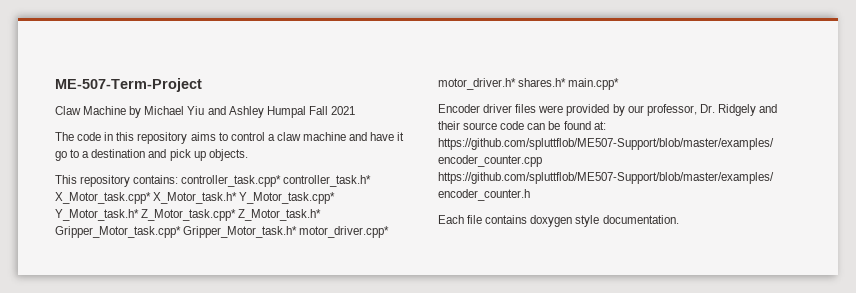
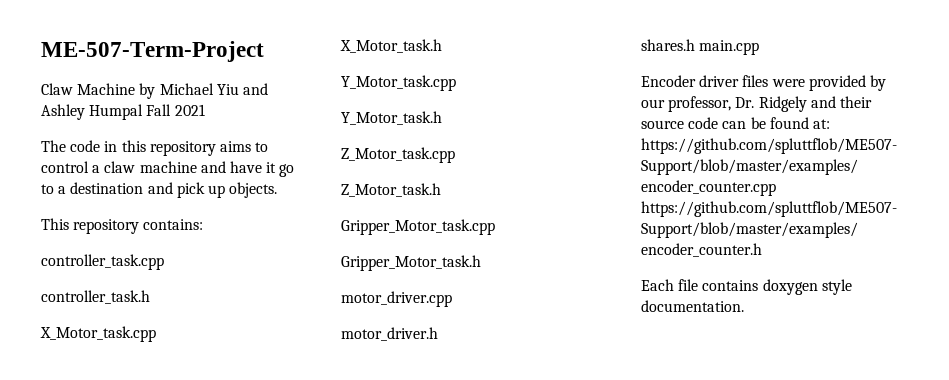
[181,175,372,187] [55,192,336,204] [55,209,322,221] [55,226,390,238] [438,78,620,90] controller_task.cpp* controller_task.h* X_Motor_task.cpp* X_Motor_task.h* Y_Motor_task.cpp* Y_Motor_task.h* Z_Motor_task.cpp* Z_Motor_task.h* Gripper_Motor_task.cpp* Gripper_Motor_task.h* motor_driver.cpp* motor_driver.h* shares.h* main.cpp* -> [41,254,164,270] [41,290,150,304] [40,326,156,342] [340,39,442,53] [341,75,456,91] [341,111,442,125] [341,147,455,163] [341,183,441,197] [341,219,495,235] [341,255,481,271] [341,291,452,307] [341,327,438,341] [641,39,760,55] // controller_task.cpp // controller_task.h // X_Motor_task.cpp // X_Motor_task.h // Y_Motor_task.cpp // Y_Motor_task.h // Z_Motor_task.cpp // Z_Motor_task.h // Gripper_Motor_task.cpp // Gripper_Motor_task.h // motor_driver.cpp // motor_driver.h // shares.h main.cpp

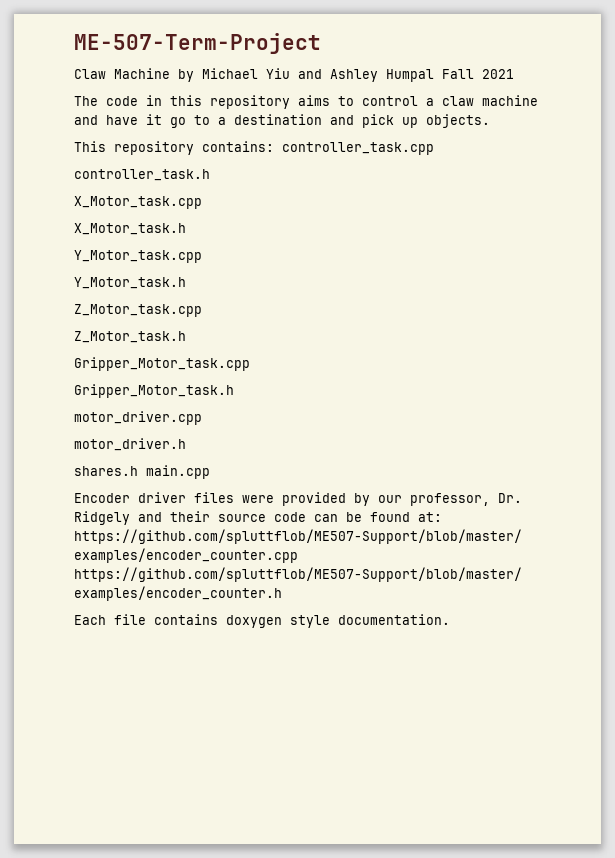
(204, 224) // -> (274, 146) none

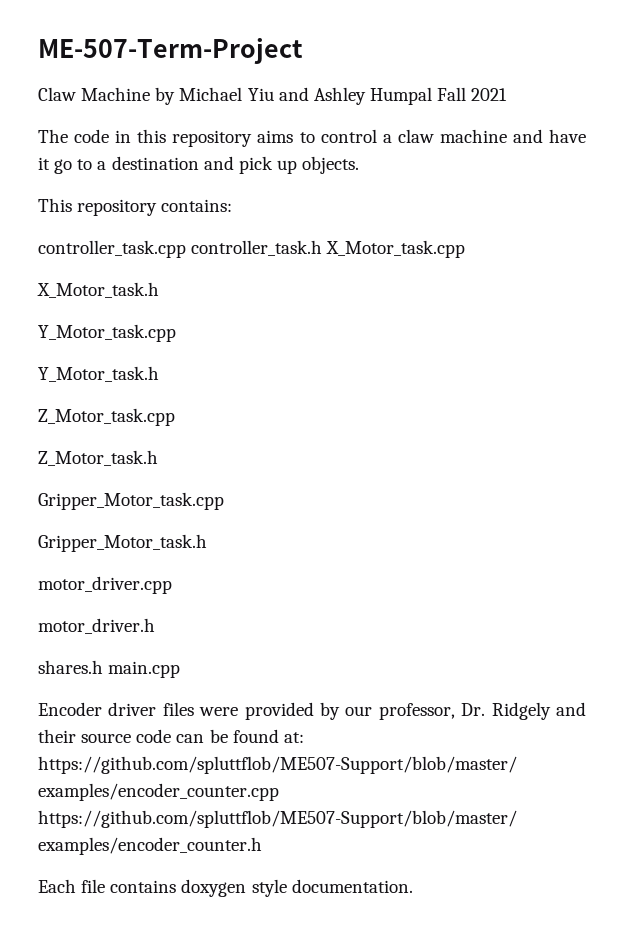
(274, 146) none -> (233, 205) //
(434, 148) // -> (186, 249) none
(210, 175) // -> (323, 248) none

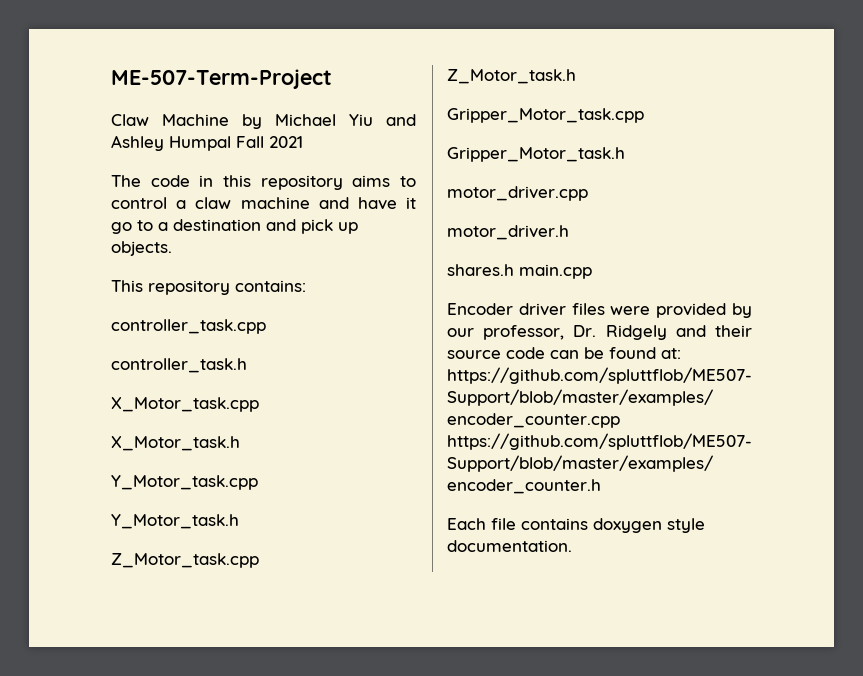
(186, 249) none -> (266, 326) //
(323, 248) none -> (247, 365) //

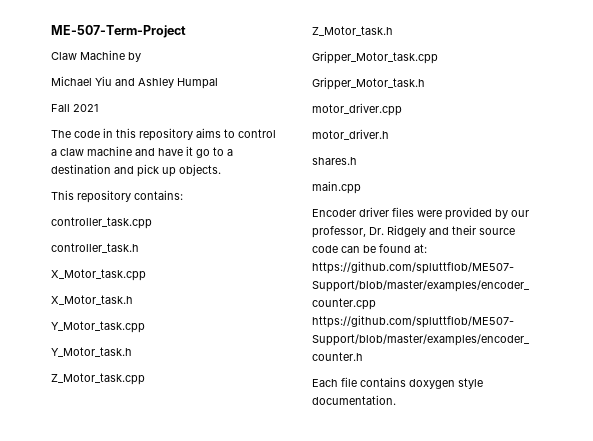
(262, 121) none -> (141, 57) //
(231, 143) none -> (218, 83) //
(514, 270) none -> (357, 161) //

